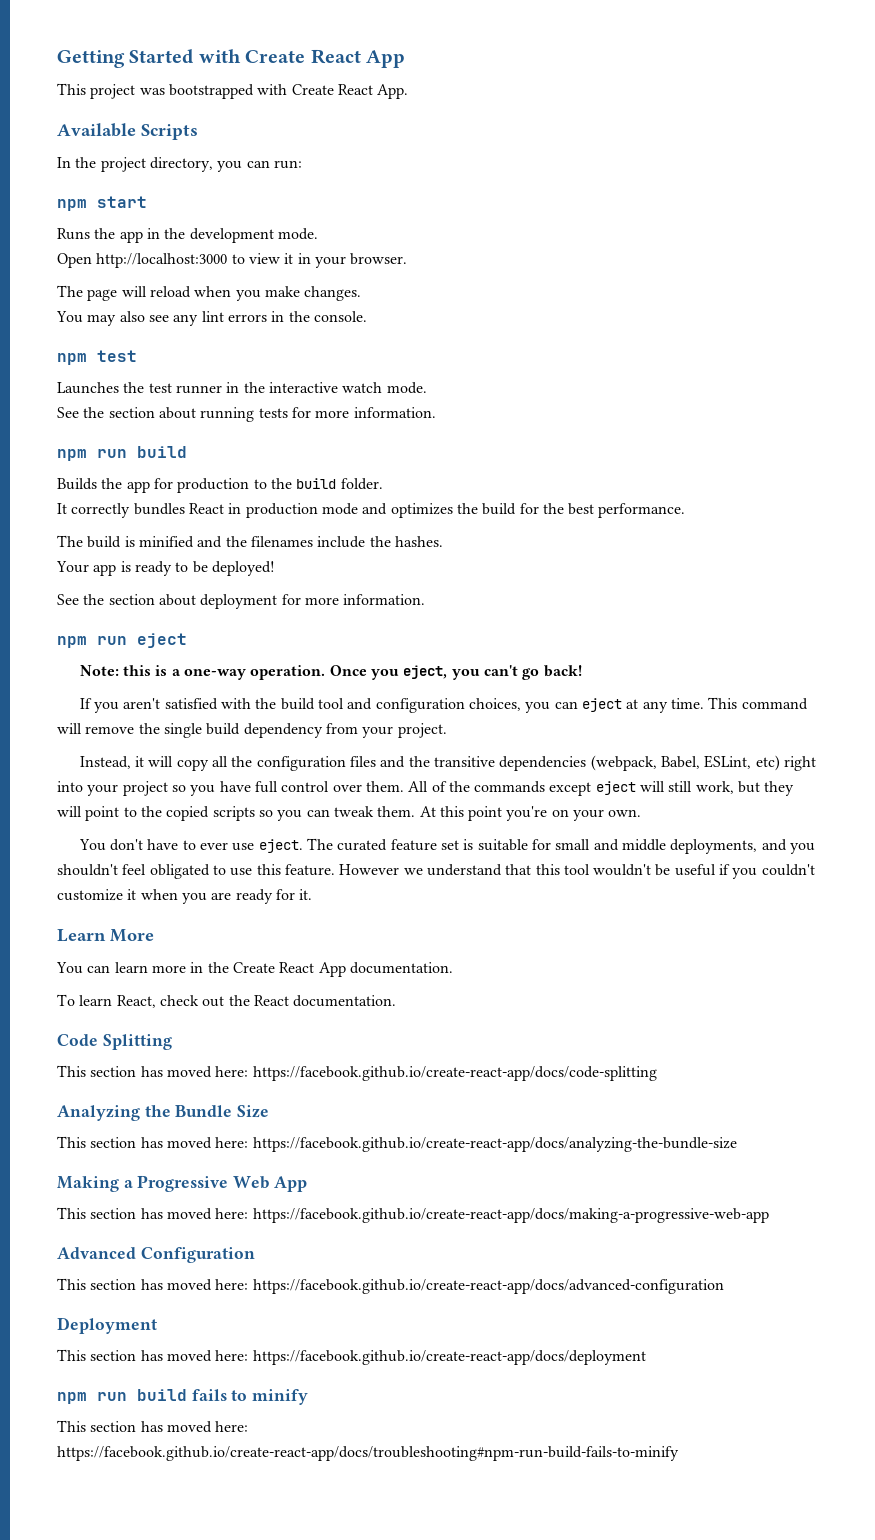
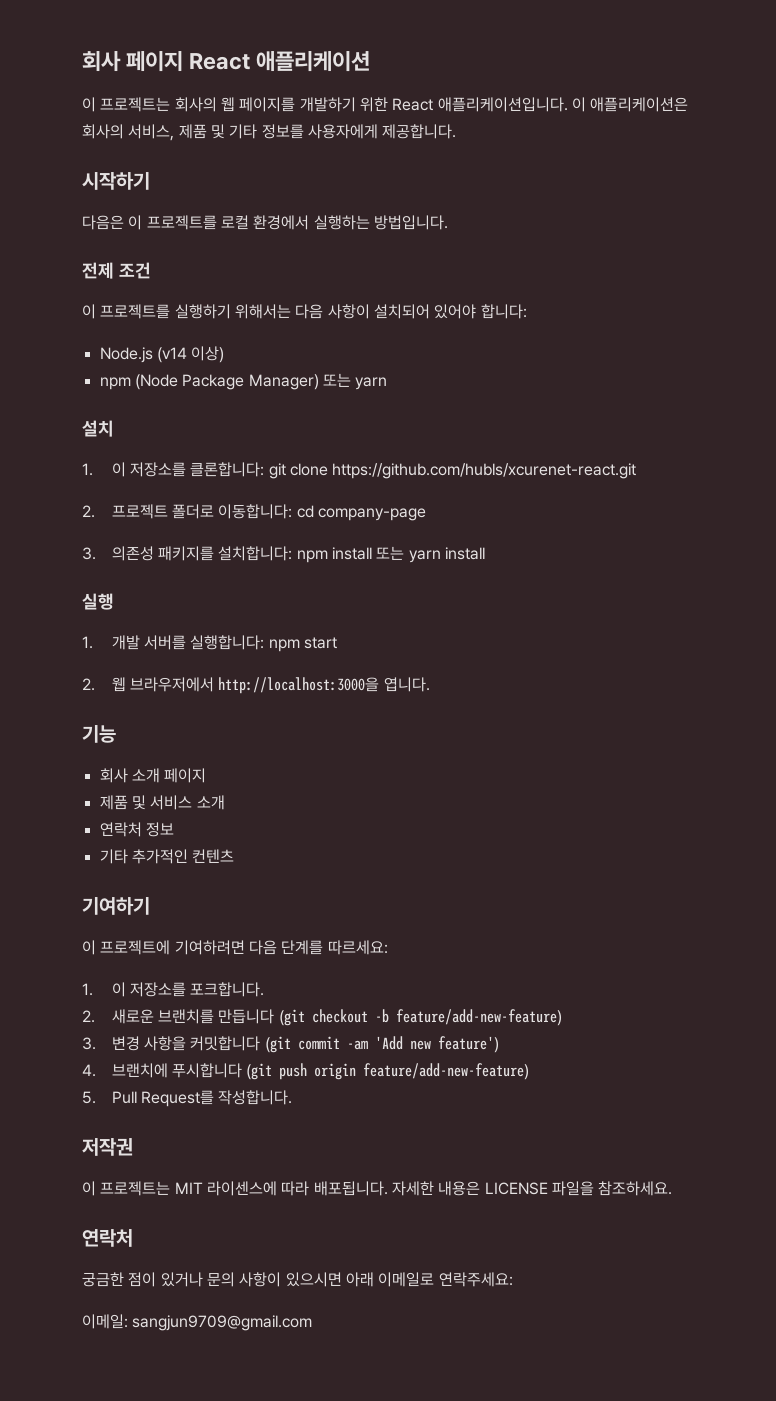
[57,49,405,68] [57,83,409,99] [57,123,198,140] [57,157,302,172] [57,196,147,211] [57,228,318,243] [57,253,408,268] [57,285,362,301] [56,311,367,326] [57,350,137,365] [57,382,427,394] [57,407,436,422] [57,446,187,461] [57,478,383,493] [57,503,686,518] [57,535,443,548] [56,561,275,576] [57,594,426,609] [57,633,187,648] [79,665,582,680] [79,697,808,713] [57,723,447,738] [79,755,816,771] [57,781,795,796] [57,806,642,821] [78,838,815,854] [57,864,815,879] [57,889,313,904] [57,929,154,942] [56,962,453,977] [57,994,397,1008] [57,1034,172,1050] [57,1065,657,1081] [57,1105,270,1121] [57,1136,737,1152] [57,1175,307,1192] [57,1207,769,1223] [57,1247,255,1263] [57,1278,724,1294] [57,1317,157,1334] [57,1349,646,1365] [57,1389,309,1405] [57,1420,249,1433] [57,1446,679,1461] Getting Started with Create React App // This project was bootstrapped with Create React App. // Available Scripts // In the project directory, you can run: // npm start // Runs the app in the development mode. // Open http://localhost:3000 to view it in your browser. // The page will reload when you make changes. // You may also see any lint errors in the console. // npm test // Launches the test runner in the interactive watch mode. // See the section about running tests for more information. // npm run build // Builds the app for production to the build folder. // It correctly bundles React in production mode and optimizes the build for the best performance. // The build is minified and the filenames include the hashes. // Your app is ready to be deployed! // See the section about deployment for more information. // npm run eject // Note: this is a one-way operation. Once you eject, you can't go back! // If you aren't satisfied with the build tool and configuration choices, you can eject at any time. This command will remove the single build dependency from your project. // Instead, it will copy all the configuration files and the transitive dependencies (webpack, Babel, ESLint, etc) right into your project so you have full control over them. All of the commands except eject will still work, but they will point to the copied scripts so you can tweak them. At this point you're on your own. // You don't have to ever use eject. The curated feature set is suitable for small and middle deployments, and you shouldn't feel obligated to use this feature. However we understand that this tool wouldn't be useful if you couldn't customize it when you are ready for it. // Learn More // You can learn more in the Create React App documentation. // To learn React, check out the React documentation. // Code Splitting // This section has moved here: https://facebook.github.io/create-react-app/docs/code-splitting // Analyzing the Bundle Size // This section has moved here: https://facebook.github.io/create-react-app/docs/analyzing-the-bundle-size // Making a Progressive Web App // This section has moved here: https://facebook.github.io/create-react-app/docs/making-a-progressive-web-app // Advanced Configuration // This section has moved here: https://facebook.github.io/create-react-app/docs/advanced-configuration // Deployment // This section has moved here: https://facebook.github.io/create-react-app/docs/deployment // npm run build fails to minify // This section has moved here: https://facebook.github.io/create-react-app/docs/troubleshooting#npm-run-build-fails-to-minify -> [82,51,371,72] [82,97,689,112] [82,124,457,141] [82,172,150,190] [82,215,448,230] [82,262,151,279] [82,304,527,319] [99,346,225,363] [99,373,388,390] [82,420,114,437] [82,462,637,479] [82,504,427,521] [82,546,486,563] [82,593,114,610] [82,635,338,652] [82,677,430,694] [82,725,116,743] [99,768,207,783] [99,795,225,810] [99,822,174,837] [99,849,235,864] [82,897,150,915] [82,940,388,955] [82,982,265,997] [82,1009,562,1026] [82,1036,499,1053] [82,1063,530,1080] [82,1090,293,1107] [82,1138,133,1156] [82,1181,673,1196] [82,1229,133,1247] [82,1272,513,1287] [82,1314,313,1331] 회사 페이지 React 애플리케이션 // 이 프로젝트는 회사의 웹 페이지를 개발하기 위한 React 애플리케이션입니다. 이 애플리케이션은 회사의 서비스, 제품 및 기타 정보를 사용자에게 제공합니다. // 시작하기 // 다음은 이 프로젝트를 로컬 환경에서 실행하는 방법입니다. // 전제 조건 // 이 프로젝트를 실행하기 위해서는 다음 사항이 설치되어 있어야 합니다: // Node.js (v14 이상) // npm (Node Package Manager) 또는 yarn // 설치 // 1. 이 저장소를 클론합니다: git clone https://github.com/hubls/xcurenet-react.git // 2. 프로젝트 폴더로 이동합니다: cd company-page // 3. 의존성 패키지를 설치합니다: npm install 또는 yarn install // 실행 // 1. 개발 서버를 실행합니다: npm start // 2. 웹 브라우저에서 http://localhost:3000을 엽니다. // 기능 // 회사 소개 페이지 // 제품 및 서비스 소개 // 연락처 정보 // 기타 추가적인 컨텐츠 // 기여하기 // 이 프로젝트에 기여하려면 다음 단계를 따르세요: // 1. 이 저장소를 포크합니다. // 2. 새로운 브랜치를 만듭니다 (git checkout -b feature/add-new-feature) // 3. 변경 사항을 커밋합니다 (git commit -am 'Add new feature') // 4. 브랜치에 푸시합니다 (git push origin feature/add-new-feature) // 5. Pull Request를 작성합니다. // 저작권 // 이 프로젝트는 MIT 라이센스에 따라 배포됩니다. 자세한 내용은 LICENSE 파일을 참조하세요. // 연락처 // 궁금한 점이 있거나 문의 사항이 있으시면 아래 이메일로 연락주세요: // 이메일: sangjun9709@gmail.com

